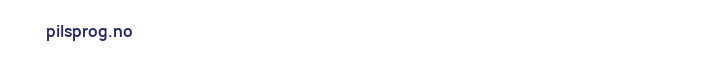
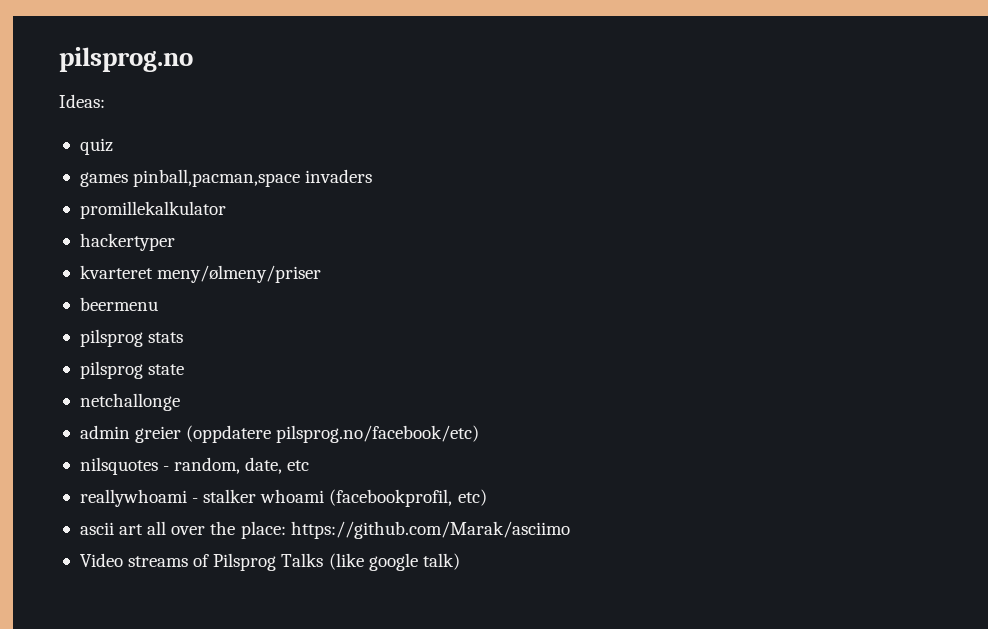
(133, 33) none -> [59,94,105,108] [79,138,113,155] [79,169,373,187] [79,201,226,219] [79,233,175,251] [79,265,322,283] [79,297,158,311] [79,329,184,347] [79,361,185,379] [79,393,180,411] [79,425,480,443] [79,457,310,475] [79,489,487,507] [79,521,570,539] [79,553,460,571] // Ideas: // quiz // games pinball,pacman,space invaders // promillekalkulator // hackertyper // kvarteret meny/ølmeny/priser // beermenu // pilsprog stats // pilsprog state // netchallonge // admin greier (oppdatere pilsprog.no/facebook/etc) // nilsquotes - random, date, etc // reallywhoami - stalker whoami (facebookprofil, etc) // ascii art all over the place: https://github.com/Marak/asciimo // Video streams of Pilsprog Talks (like google talk)

